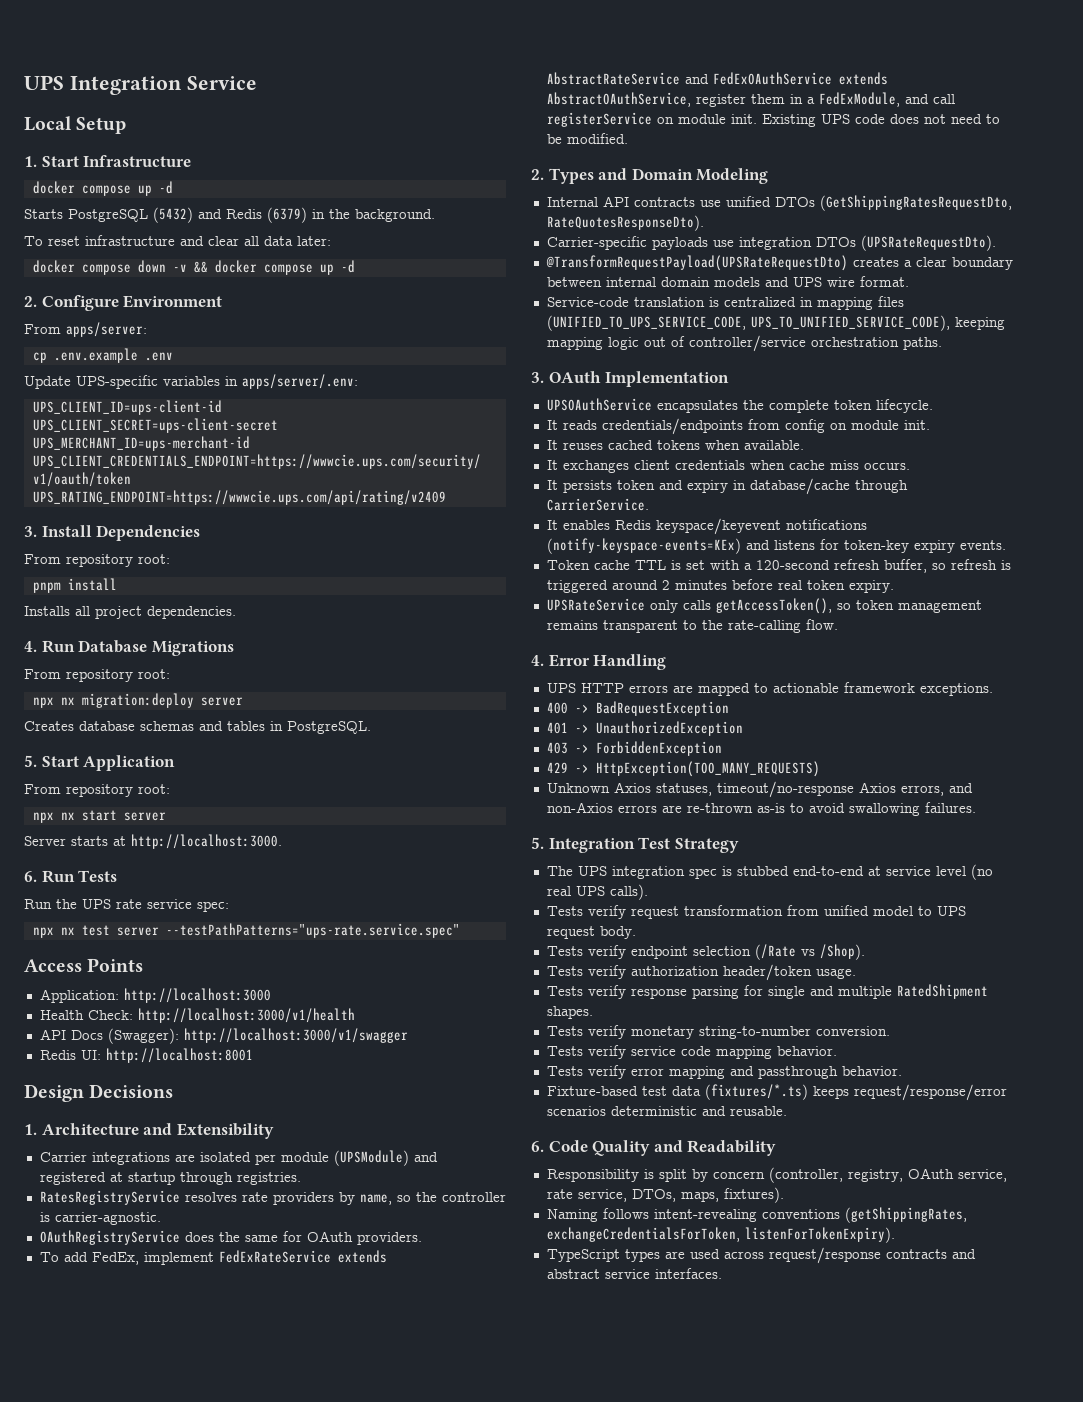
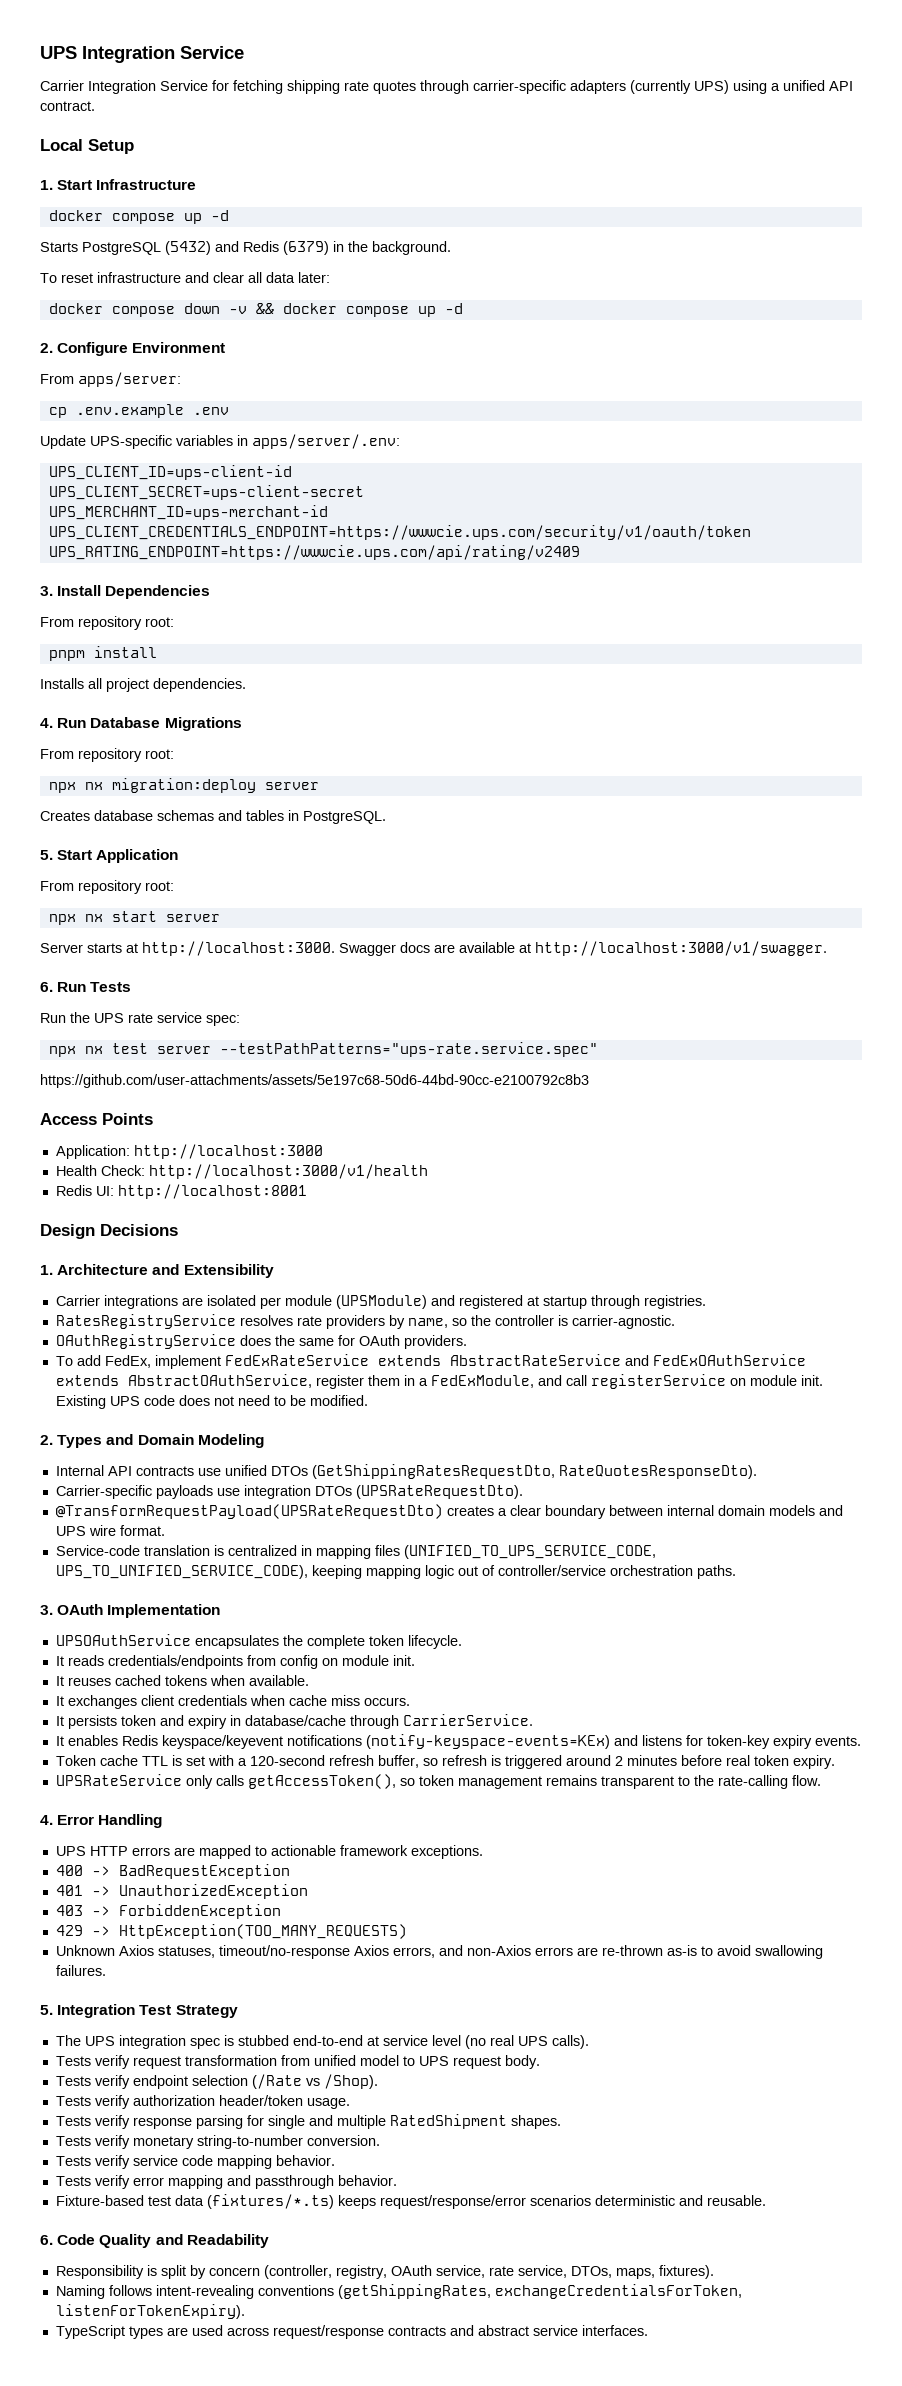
(257, 83) none -> [40,80,853,94] [40,101,95,111] // Carrier Integration Service for fetching shipping rate quotes through carrier-specific adapters (currently UPS) using a unified API contract.
(282, 841) none -> [339,941,827,956] Swagger docs are available at http://localhost:3000/v1/swagger.
(460, 930) none -> [40,1074,589,1088] // https://github.com/user-attachments/assets/5e197c68-50d6-44bd-90cc-e2100792c8b3
[39,1028,408,1044] // API Docs (Swagger): http://localhost:3000/v1/swagger -> (428, 1171) none

